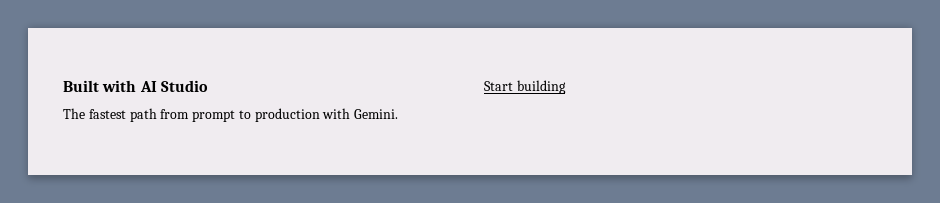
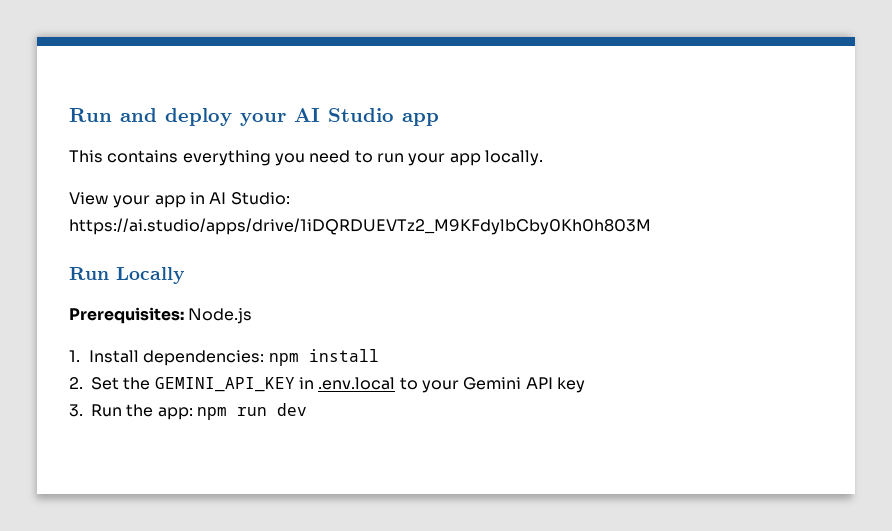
[63,80,208,92] [63,108,399,122] [484,80,566,94] Built with AI Studio // The fastest path from prompt to production with Gemini. // Start building -> [69,108,439,126] [69,150,543,166] [69,192,290,208] [69,218,651,235] [69,267,185,284] [69,307,253,324] [69,349,379,366] [69,377,585,393] [69,403,307,420] Run and deploy your AI Studio app // This contains everything you need to run your app locally. // View your app in AI Studio: https://ai.studio/apps/drive/1iDQRDUEVTz2_M9KFdylbCby0Kh0h803M // Run Locally // Prerequisites: Node.js // 1. Install dependencies: npm install // 2. Set the GEMINI_API_KEY in .env.local to your Gemini API key // 3. Run the app: npm run dev

